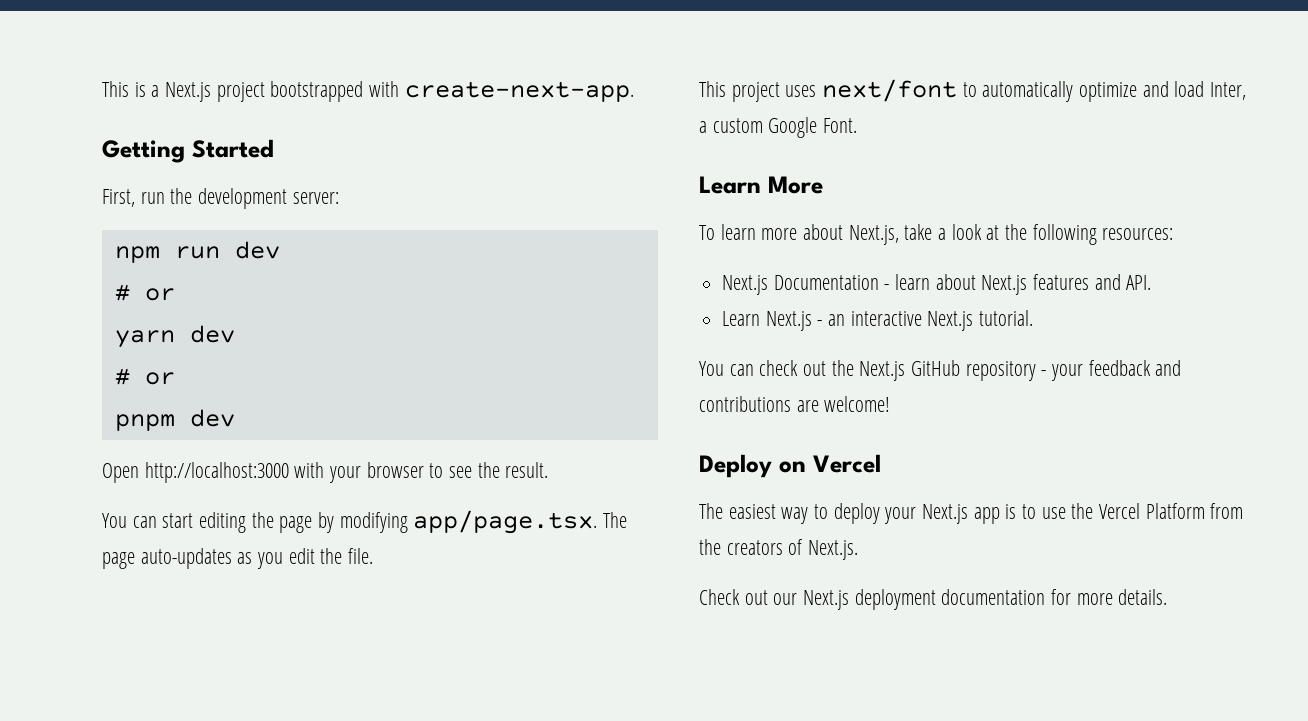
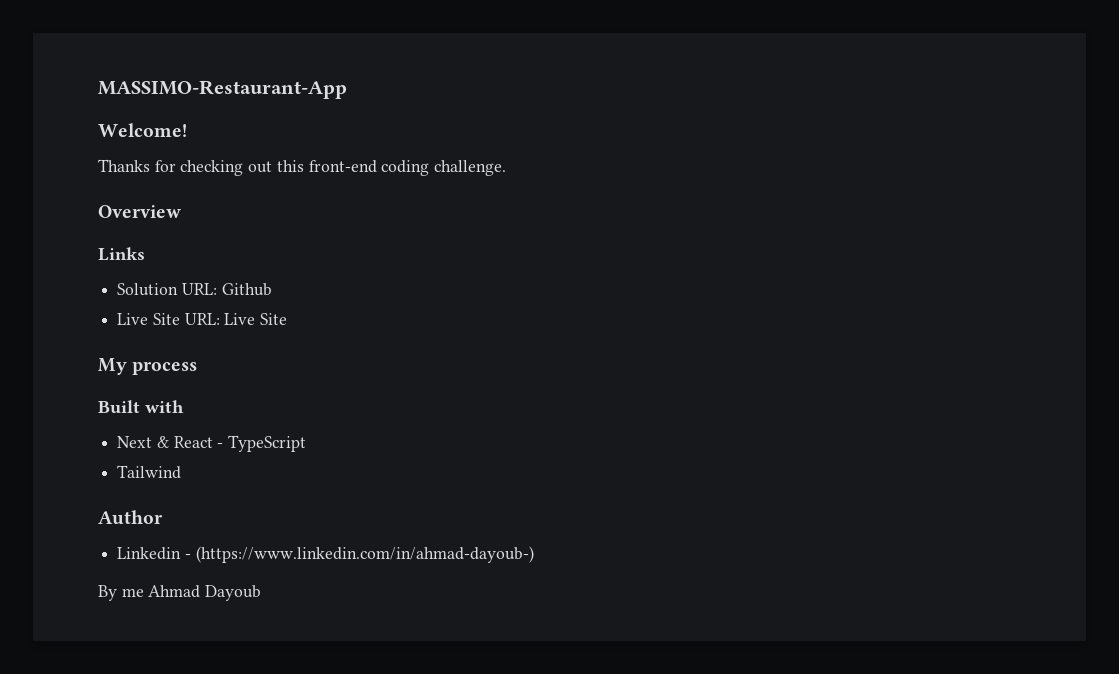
[102,81,634,102] [102,139,274,163] [102,188,339,209] [114,241,280,263] [114,284,175,301] [114,325,235,348] [114,368,175,385] [114,409,235,431] [102,462,549,483] [102,510,628,534] [102,548,374,569] [699,79,1247,102] [699,117,858,138] [699,176,823,194] [699,224,1174,245] [722,274,1152,295] [722,310,1034,331] [699,360,1182,381] [699,396,891,412] [699,454,881,478] [699,503,1244,524] [699,539,859,560] [699,589,1168,610] This is a Next.js project bootstrapped with create-next-app. // Getting Started // First, run the development server: // npm run dev // # or // yarn dev // # or // pnpm dev // Open http://localhost:3000 with your browser to see the result. // You can start editing the page by modifying app/page.tsx. The page auto-updates as you edit the file. // This project uses next/font to automatically optimize and load Inter, a custom Google Font. // Learn More // To learn more about Next.js, take a look at the following resources: // Next.js Documentation - learn about Next.js features and API. // Learn Next.js - an interactive Next.js tutorial. // You can check out the Next.js GitHub repository - your feedback and contributions are welcome! // Deploy on Vercel // The easiest way to deploy your Next.js app is to use the Vercel Platform from the creators of Next.js. // Check out our Next.js deployment documentation for more details. -> [98,80,347,99] [98,123,187,137] [98,159,507,176] [98,205,181,218] [98,247,145,261] [117,283,272,296] [117,313,288,325] [98,358,198,375] [98,400,184,414] [117,435,307,452] [117,465,182,479] [98,510,163,525] [117,546,534,563] [98,585,262,601] MASSIMO-Restaurant-App // Welcome! // Thanks for checking out this front-end coding challenge. // Overview // Links // Solution URL: Github // Live Site URL: Live Site // My process // Built with // Next & React - TypeScript // Tailwind // Author // Linkedin - (https://www.linkedin.com/in/ahmad-dayoub-) // By me Ahmad Dayoub

